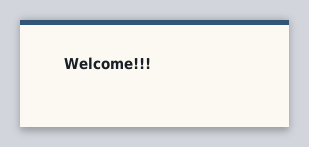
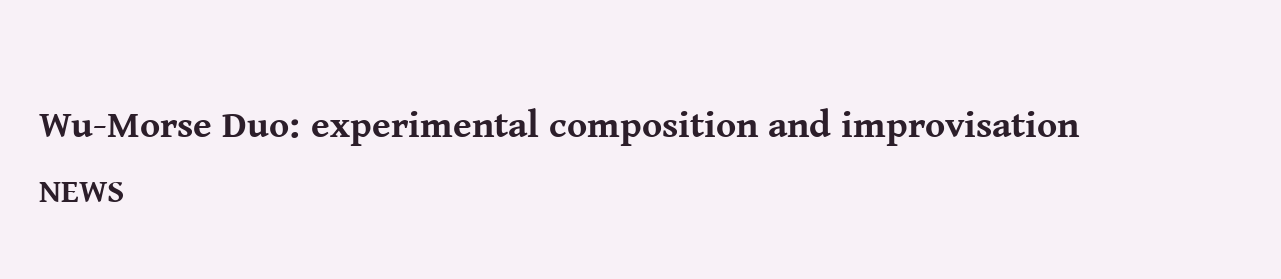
[64,57,151,70] Welcome!!! -> [39,108,1081,146] [39,182,124,202] Wu-Morse Duo: experimental composition and improvisation // NEWS

